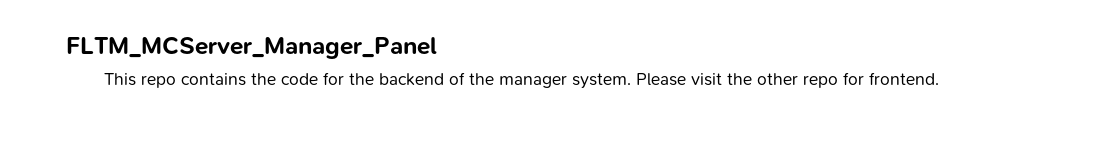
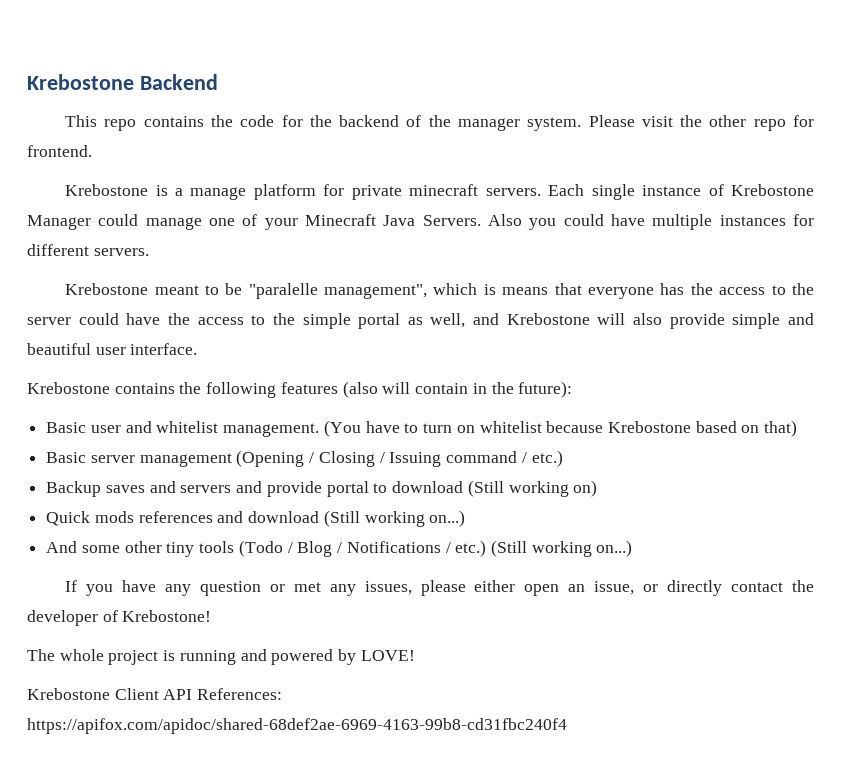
[66,36,437,59] FLTM_MCServer_Manager_Panel -> [27,74,218,90] Krebostone Backend
(939, 78) none -> [65,184,815,200] [27,214,815,230] [27,244,149,256] [65,283,815,299] [27,313,814,329] [27,343,198,355] [27,381,573,398] [46,420,798,437] [46,450,563,467] [46,480,598,497] [46,510,466,527] [46,540,633,557] [65,580,814,596] [27,610,212,626] [27,649,415,665] [27,688,283,700] [27,718,567,734] // Krebostone is a manage platform for private minecraft servers. Each single instance of Krebostone Manager could manage one of your Minecraft Java Servers. Also you could have multiple instances for different servers. // Krebostone meant to be "paralelle management", which is means that everyone has the access to the server could have the access to the simple portal as well, and Krebostone will also provide simple and beautiful user interface. // Krebostone contains the following features (also will contain in the future): // Basic user and whitelist management. (You have to turn on whitelist because Krebostone based on that) // Basic server management (Opening / Closing / Issuing command / etc.) // Backup saves and servers and provide portal to download (Still working on) // Quick mods references and download (Still working on...) // And some other tiny tools (Todo / Blog / Notifications / etc.) (Still working on...) // If you have any question or met any issues, please either open an issue, or directly contact the developer of Krebostone! // The whole project is running and powered by LOVE! // Krebostone Client API References: https://apifox.com/apidoc/shared-68def2ae-6969-4163-99b8-cd31fbc240f4

